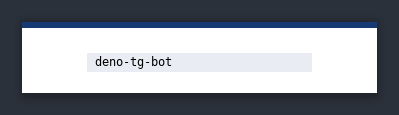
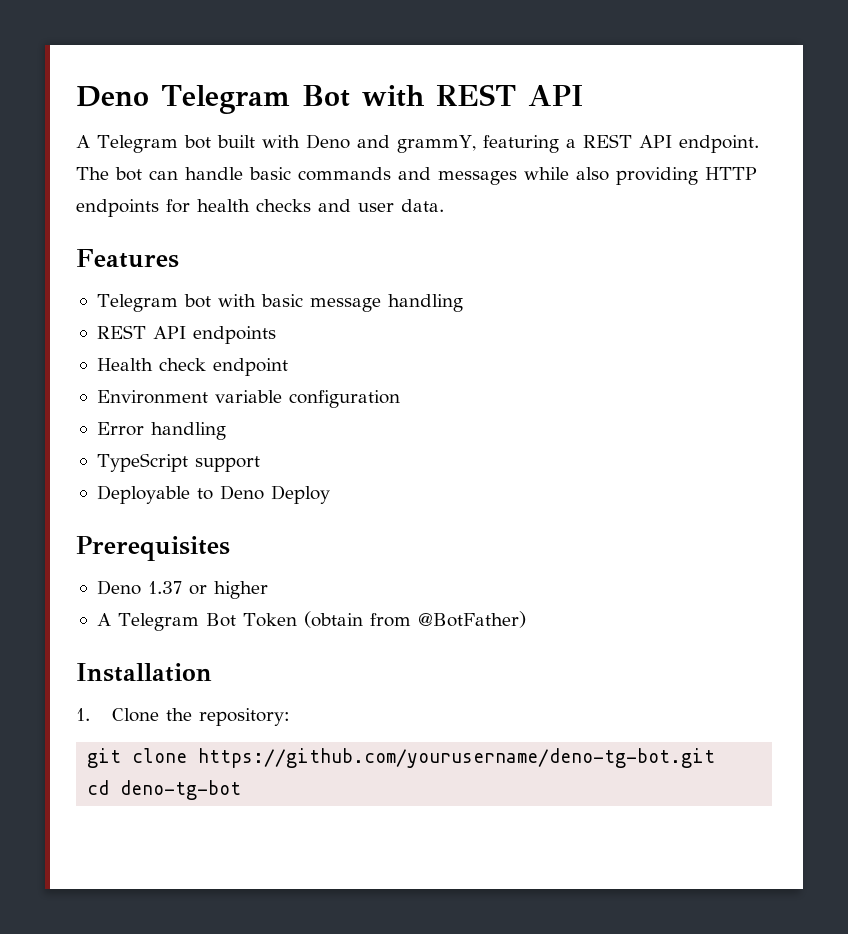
(94, 62) none -> [76,84,583,114] [76,134,759,153] [76,167,757,185] [76,199,444,217] [76,249,179,268] [96,294,463,312] [96,325,276,344] [96,358,288,376] [96,390,400,408] [96,422,226,440] [96,453,260,472] [96,485,330,504] [76,536,230,561] [96,580,268,599] [96,611,526,631] [76,663,212,682] [76,708,291,726] [87,748,716,768] [87,780,110,795] Deno Telegram Bot with REST API // A Telegram bot built with Deno and grammY, featuring a REST API endpoint. The bot can handle basic commands and messages while also providing HTTP endpoints for health checks and user data. // Features // Telegram bot with basic message handling // REST API endpoints // Health check endpoint // Environment variable configuration // Error handling // TypeScript support // Deployable to Deno Deploy // Prerequisites // Deno 1.37 or higher // A Telegram Bot Token (obtain from @BotFather) // Installation // 1. Clone the repository: // git clone https://github.com/yourusername/deno-tg-bot.git // cd

